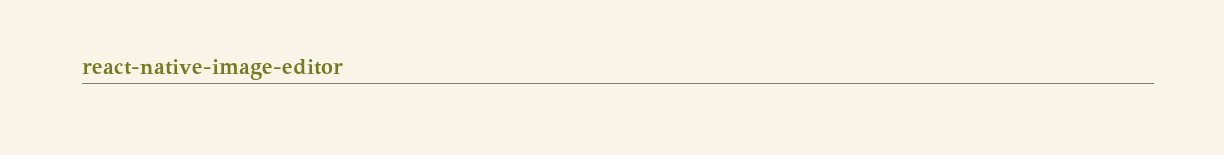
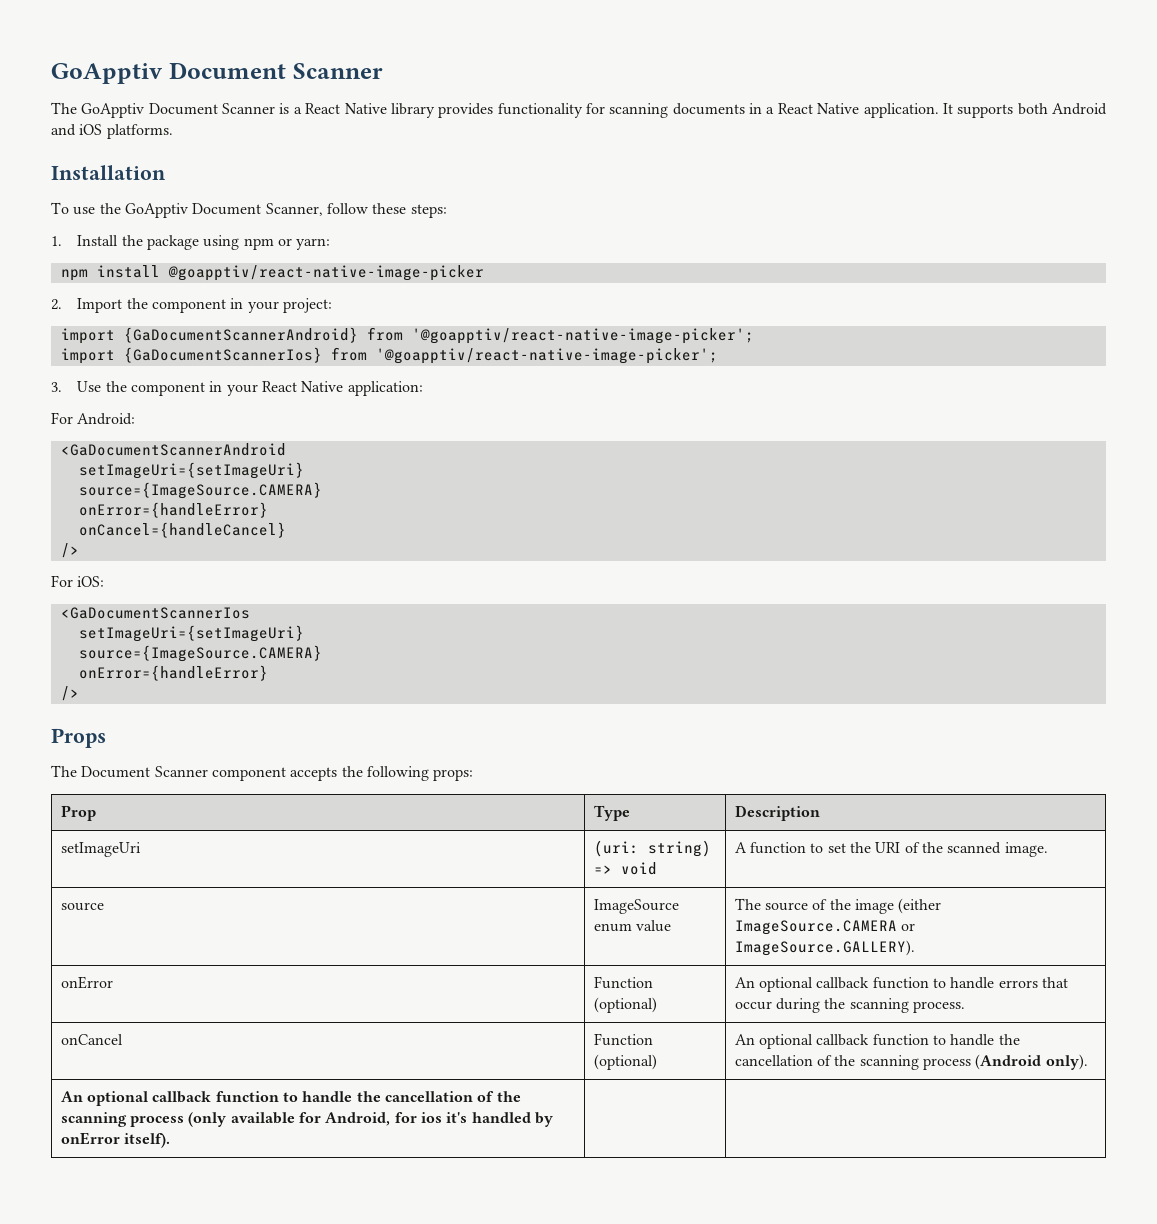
[82,59,343,80] react-native-image-editor -> [51,62,383,84] [51,102,1108,118] [51,124,173,139] [51,165,166,180] [51,202,447,218] [51,235,331,250] [60,265,484,281] [51,298,333,313] [60,327,754,344] [60,347,718,364] [51,381,423,396] [51,412,136,425] [60,443,286,456] [78,462,304,479] [78,482,322,499] [78,502,268,518] [78,522,286,538] [60,543,79,558] [51,575,105,587] [60,607,250,619] [78,625,304,642] [78,645,322,662] [78,665,268,681] [60,686,79,701] [51,728,106,748] [51,765,474,781] [60,805,96,821] [593,805,630,821] [734,805,820,821] [60,842,141,857] [593,840,711,857] [593,862,657,875] [734,842,1048,857] [60,902,104,911] [593,899,679,914] [593,920,672,932] [734,898,942,914] [734,920,916,935] [734,940,915,956] [60,976,113,989] [593,976,653,989] [593,997,657,1013] [734,977,1069,992] [734,998,966,1013] [60,1034,123,1045] [593,1033,653,1046] [593,1054,657,1070] [734,1034,1020,1049] [734,1054,1088,1070] [60,1091,521,1106] [60,1112,553,1127] [60,1132,171,1148] GoApptiv Document Scanner // The GoApptiv Document Scanner is a React Native library provides functionality for scanning documents in a React Native application. It supports both Android and iOS platforms. // Installation // To use the GoApptiv Document Scanner, follow these steps: // 1. Install the package using npm or yarn: // npm install @goapptiv/react-native-image-picker // 2. Import the component in your project: // import {GaDocumentScannerAndroid} from '@goapptiv/react-native-image-picker'; // import {GaDocumentScannerIos} from '@goapptiv/react-native-image-picker'; // 3. Use the component in your React Native application: // For Android: // <GaDocumentScannerAndroid // setImageUri={setImageUri} // source={ImageSource.CAMERA} // onError={handleError} // onCancel={handleCancel} // /> // For iOS: // <GaDocumentScannerIos // setImageUri={setImageUri} // source={ImageSource.CAMERA} // onError={handleError} // /> // Props // The Document Scanner component accepts the following props: // Prop | Type | Description // setImageUri | (uri: string) => void | A function to set the URI of the scanned image. // source | ImageSource enum value | The source of the image (either ImageSource.CAMERA or ImageSource.GALLERY). // onError | Function (optional) | An optional callback function to handle errors that occur during the scanning process. // onCancel | Function (optional) | An optional callback function to handle the cancellation of the scanning process (Android only). // An optional callback function to handle the cancellation of the scanning process (only available for Android, for ios it's handled by onError itself). | |

